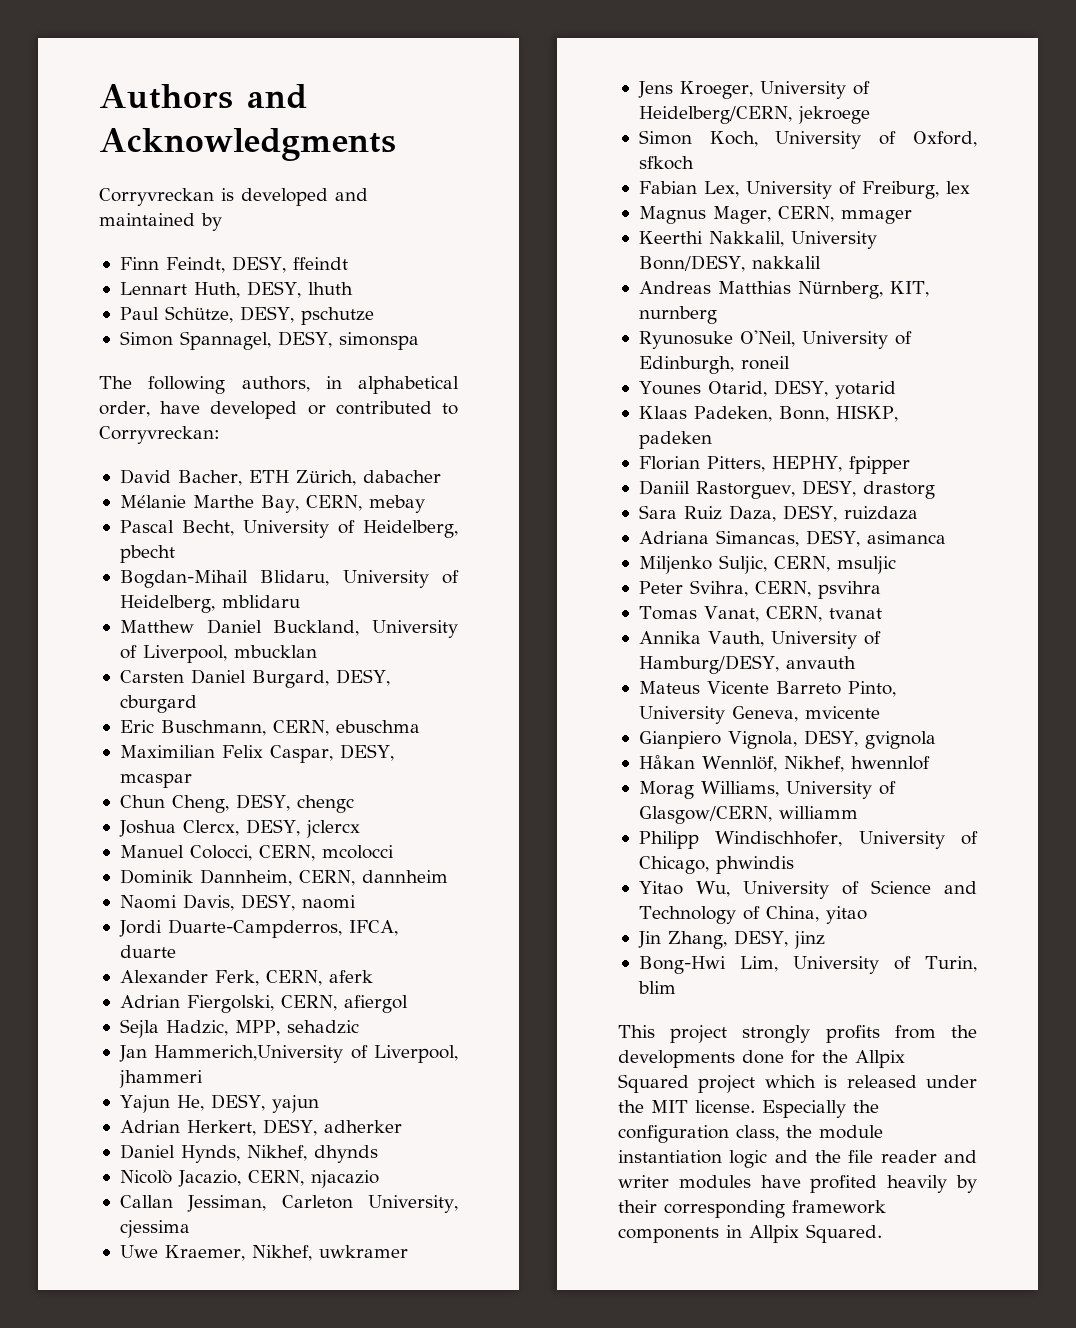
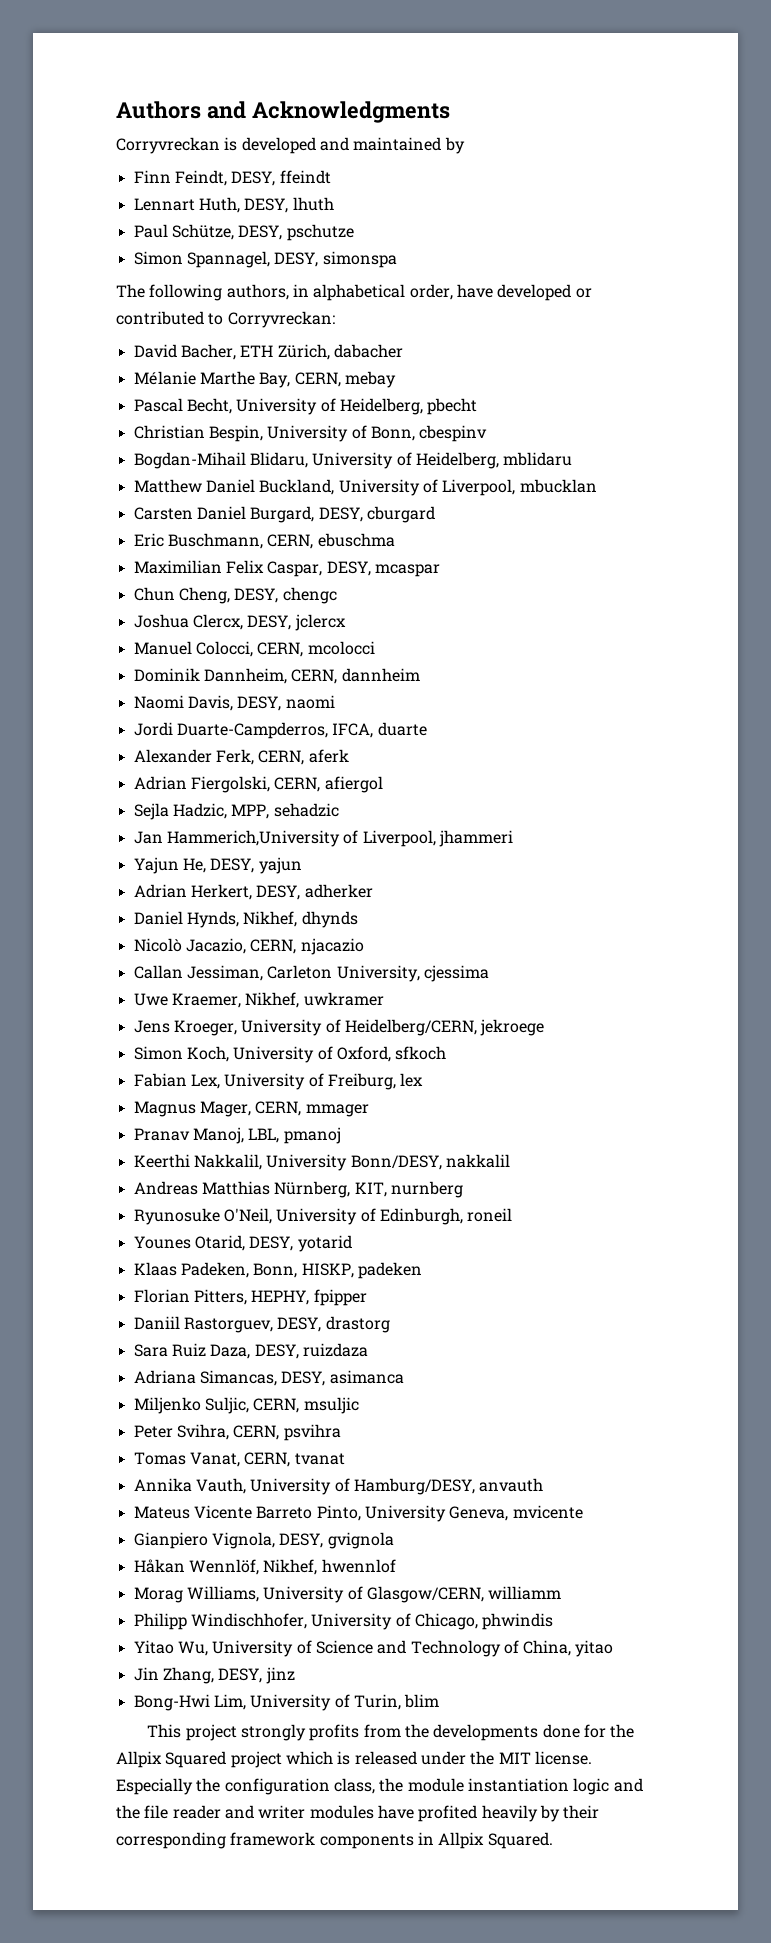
(175, 554) none -> [133,425,488,442] // Christian Bespin, University of Bonn, cbespinv
(912, 217) none -> [133,1127,341,1144] // Pranav Manoj, LBL, pmanoj

